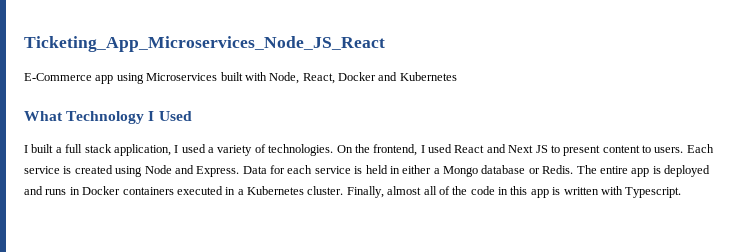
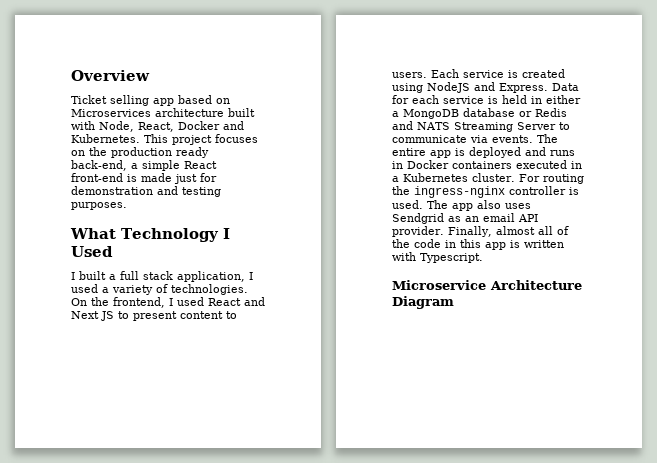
[24,36,385,52] [24,73,218,84] Ticketing_App_Microservices_Node_JS_React // E-Commerce app using Microservices -> [71,70,150,81] [71,95,230,106] [71,108,224,117] Overview // Ticket selling app based on Microservices architecture
[399,72,457,81] Kubernetes -> [71,134,258,145] [71,147,209,158] [71,160,217,171] [71,173,217,184] [71,186,221,197] [71,202,127,210] Kubernetes. This project focuses on the production ready back-end, a simple React front-end is made just for demonstration and testing purposes.
[144,165,172,174] Node -> [427,82,470,93] NodeJS
[443,166,478,177] Mongo -> [403,109,459,119] MongoDB
[542,165,574,174] Redis. -> [535,108,567,117] [392,121,570,132] [392,135,533,143] Redis and NATS Streaming Server to communicate via events.
(344, 190) none -> [518,174,584,184] [392,186,579,198] [392,200,531,211] [392,213,538,224] [392,226,444,237] For routing the ingress-nginx controller is used. The app also uses Sendgrid as an email API provider.
(682, 192) none -> [392,280,582,290] [392,296,454,309] // Microservice Architecture Diagram

